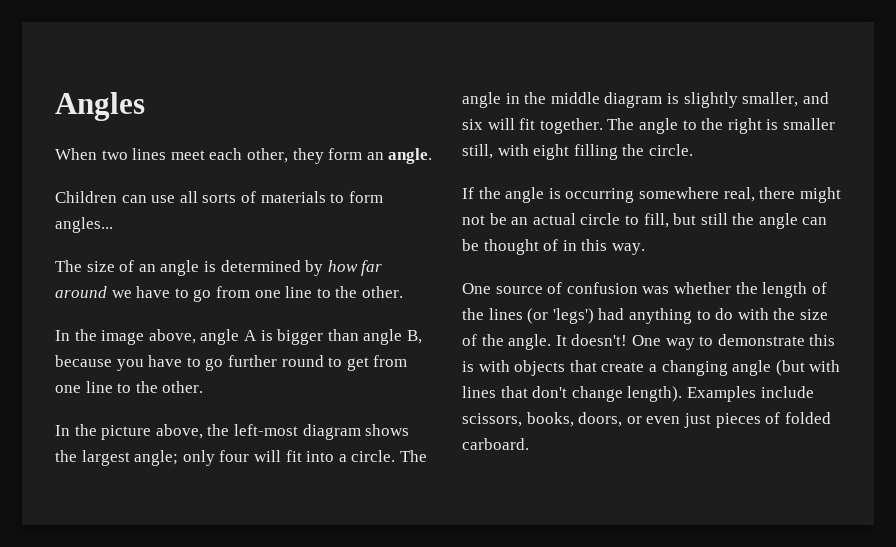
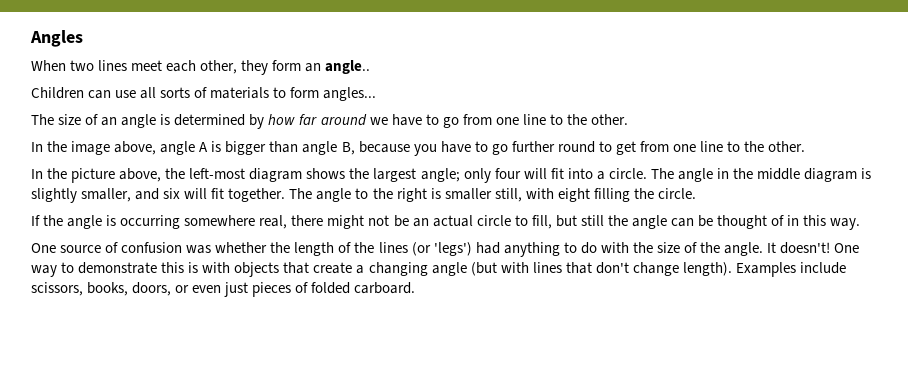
[388,148,433,164] angle. -> [325,60,371,74] angle..

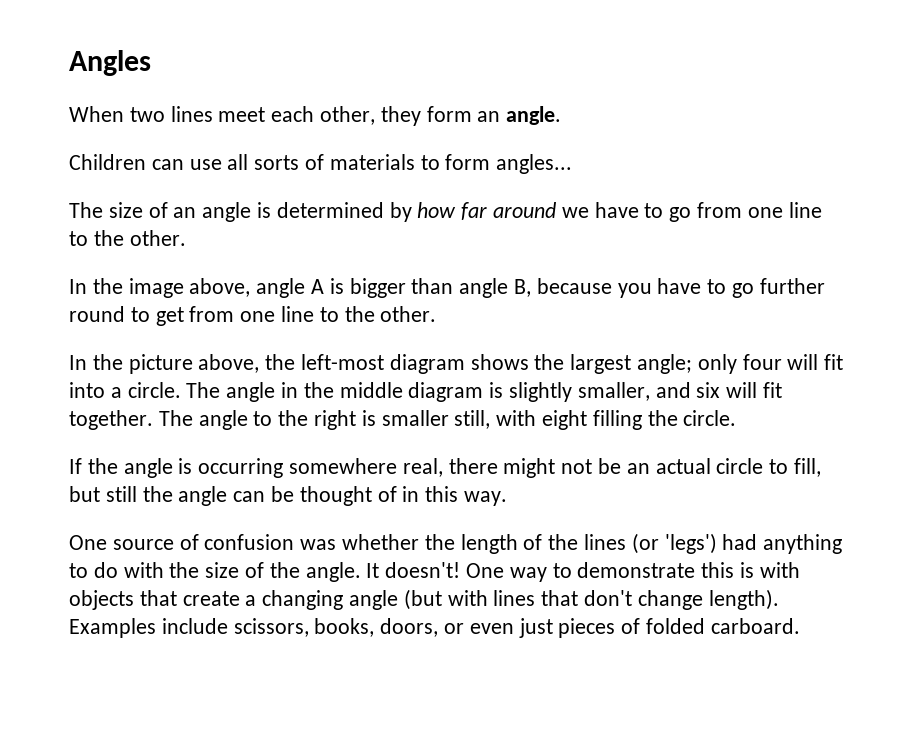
[325,60,371,74] angle.. -> [506,106,562,125] angle.

